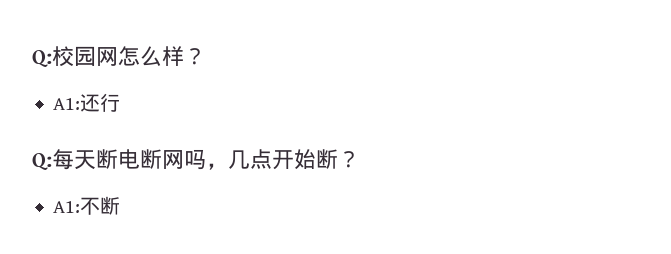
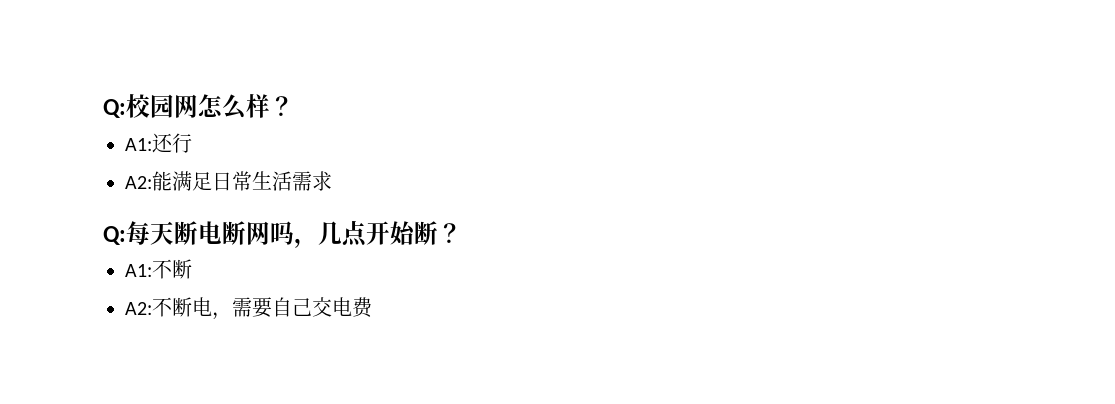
(121, 102) none -> [125,171,332,191] // A2:能满足日常生活需求
(121, 205) none -> [125,297,373,320] // A2:不断电，需要自己交电费

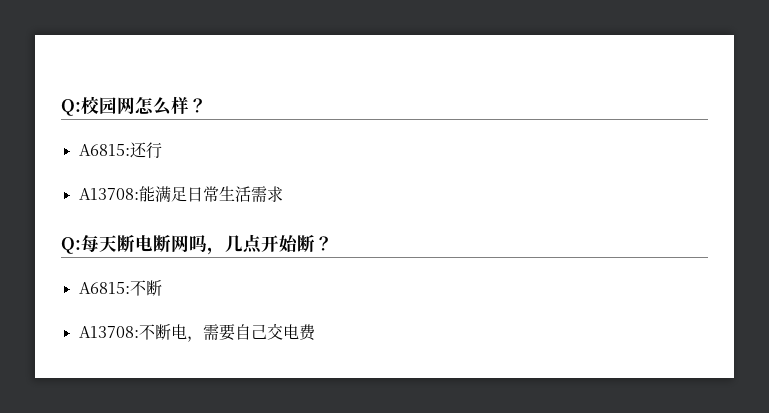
[125,138,152,151] A1: -> [78,144,130,156] A6815:
[125,176,152,189] A2: -> [78,188,139,200] A13708:
[125,264,152,277] A1: -> [78,282,130,294] A6815:
[125,302,152,315] A2: -> [78,326,139,338] A13708:

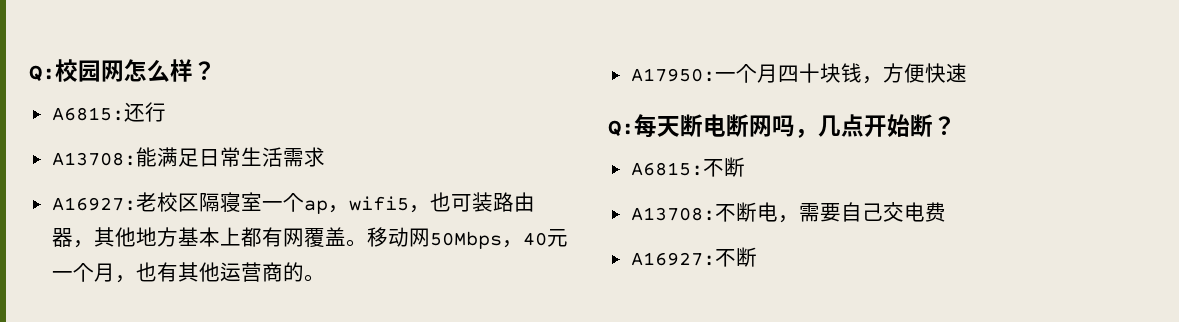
(283, 194) none -> [51,192,535,214] [51,227,568,249] [51,262,325,283] [630,63,967,84] // A16927:老校区隔寝室一个ap，wifi5，也可装路由器，其他地方基本上都有网覆盖。移动网50Mbps，40元一个月，也有其他运营商的。 // A17950:一个月四十块钱，方便快速
(316, 332) none -> [630,247,757,267] // A16927:不断

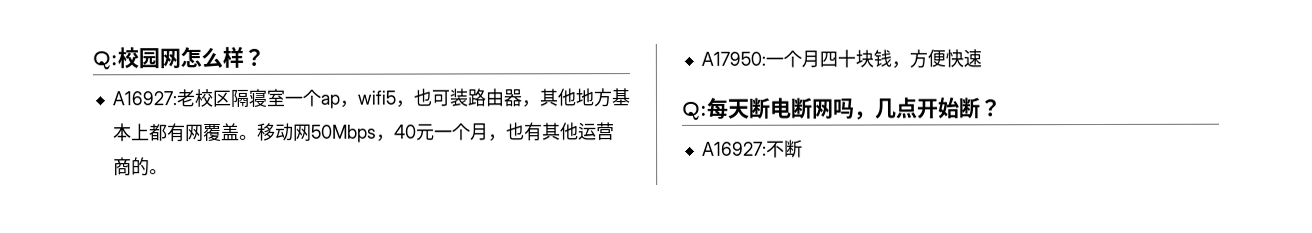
[51,102,166,122] [51,147,325,167] // A6815:还行 // A13708:能满足日常生活需求 -> (265, 57) none
[630,157,745,177] [630,202,946,223] // A6815:不断 // A13708:不断电，需要自己交电费 -> (1002, 108) none

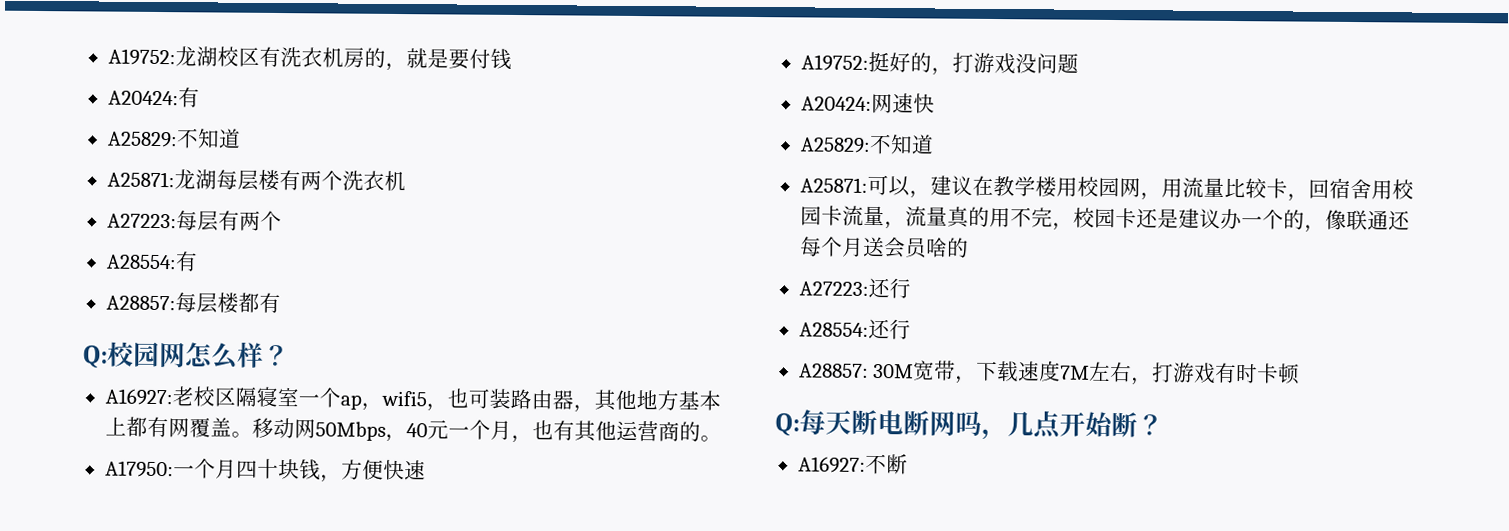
(92, 60) none -> [107,46,512,72] [107,87,200,108] [106,128,241,149] [106,169,406,192] [106,210,282,232] [105,251,198,272] [105,292,281,314] A19752:龙湖校区有洗衣机房的，就是要付钱 // A20424:有 // A25829:不知道 // A25871:龙湖每层楼有两个洗衣机 // A27223:每层有两个 // A28554:有 // A28857:每层楼都有 //
(982, 58) none -> [800,51,1079,76] [800,93,935,114] [799,133,934,155] [799,174,1414,202] [799,205,1410,233] [799,236,969,259] [798,277,911,299] [798,318,911,340] [798,360,1301,386] // A19752:挺好的，打游戏没问题 // A20424:网速快 // A25829:不知道 // A25871:可以，建议在教学楼用校园网，用流量比较卡，回宿舍用校园卡流量，流量真的用不完，校园卡还是建议办一个的，像联通还每个月送会员啥的 // A27223:还行 // A28554:还行 // A28857: 30M宽带，下载速度7M左右，打游戏有时卡顿

